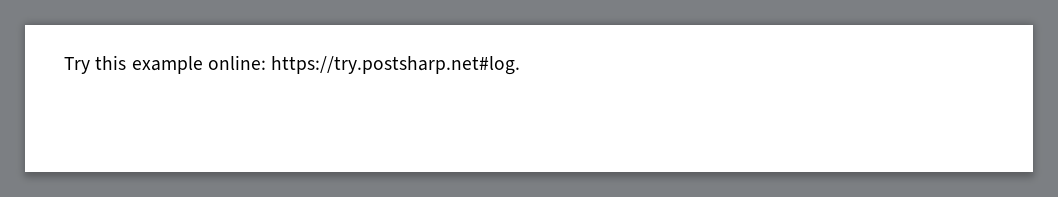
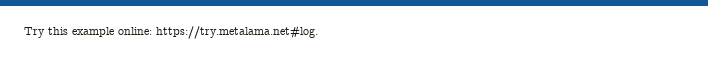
[271,56,521,75] https://try.postsharp.net#log. -> [156,25,318,39] https://try.metalama.net#log.

